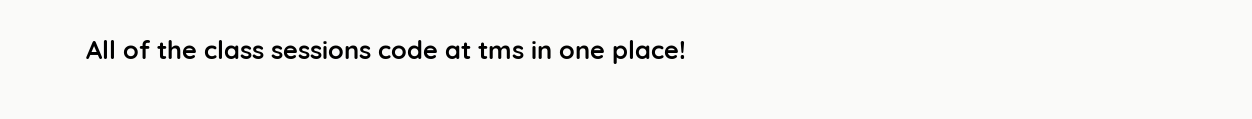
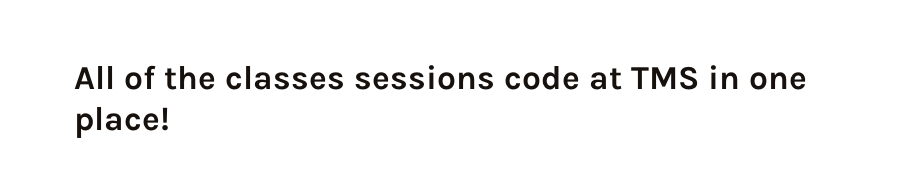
[204,40,264,59] class -> [225,66,346,90] classes
[478,42,524,59] tms -> [631,66,700,90] TMS

